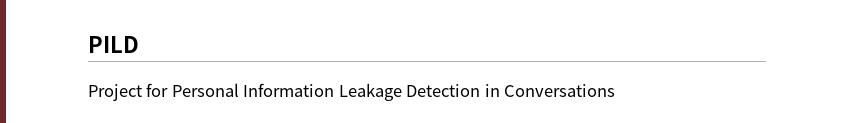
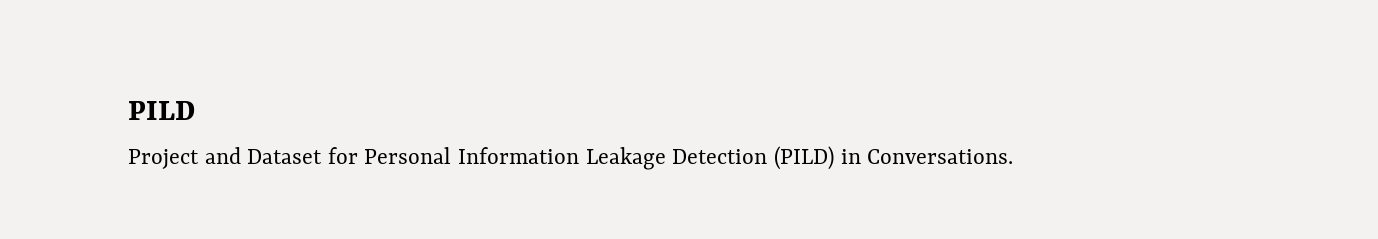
(142, 92) none -> [204,147,323,164] and Dataset
[484,84,616,97] in Conversations -> [773,146,1014,170] (PILD) in Conversations.

